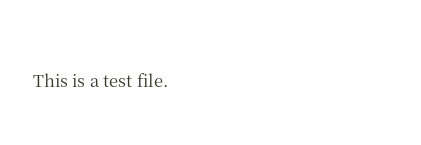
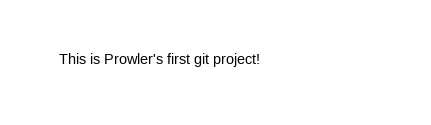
[89,73,168,87] a test file. -> [104,53,260,67] Prowler's first git project!

